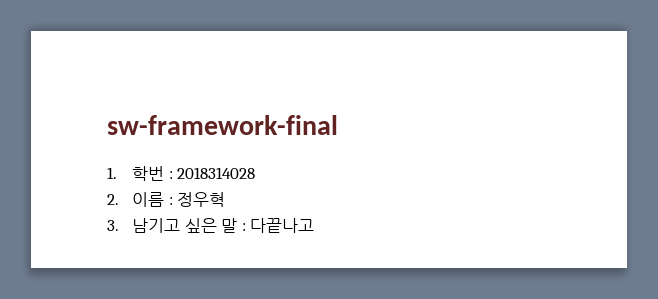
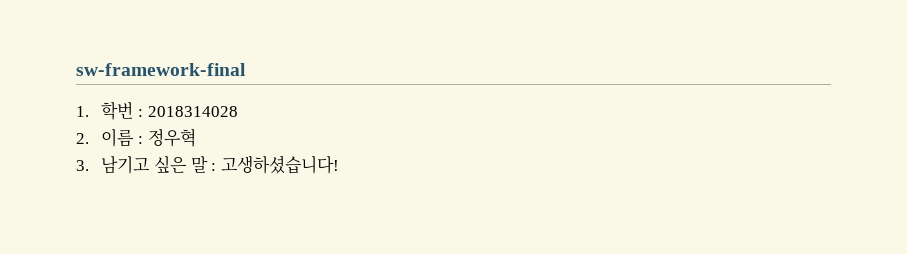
[250,218,315,233] 다끝나고 -> [220,155,339,174] 고생하셨습니다!

